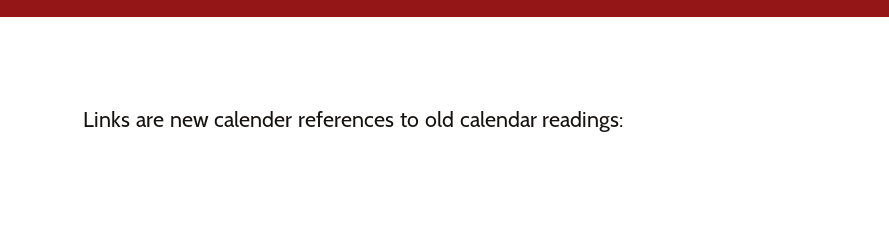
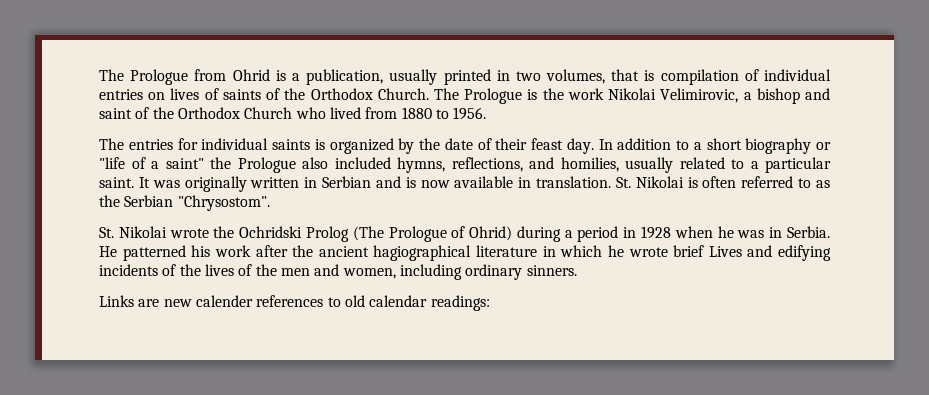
(83, 119) none -> [99,69,831,85] [99,88,830,104] [99,107,487,120] [99,138,831,154] [99,157,831,173] [99,176,831,192] [99,195,270,211] [99,226,830,242] [99,245,831,261] [99,264,577,280] The Prologue from Ohrid is a publication, usually printed in two volumes, that is compilation of individual entries on lives of saints of the Orthodox Church. The Prologue is the work Nikolai Velimirovic, a bishop and saint of the Orthodox Church who lived from 1880 to 1956. // The entries for individual saints is organized by the date of their feast day. In addition to a short biography or "life of a saint" the Prologue also included hymns, reflections, and homilies, usually related to a particular saint. It was originally written in Serbian and is now available in translation. St. Nikolai is often referred to as the Serbian "Chrysostom". // St. Nikolai wrote the Ochridski Prolog (The Prologue of Ohrid) during a period in 1928 when he was in Serbia. He patterned his work after the ancient hagiographical literature in which he wrote brief Lives and edifying incidents of the lives of the men and women, including ordinary sinners. //

